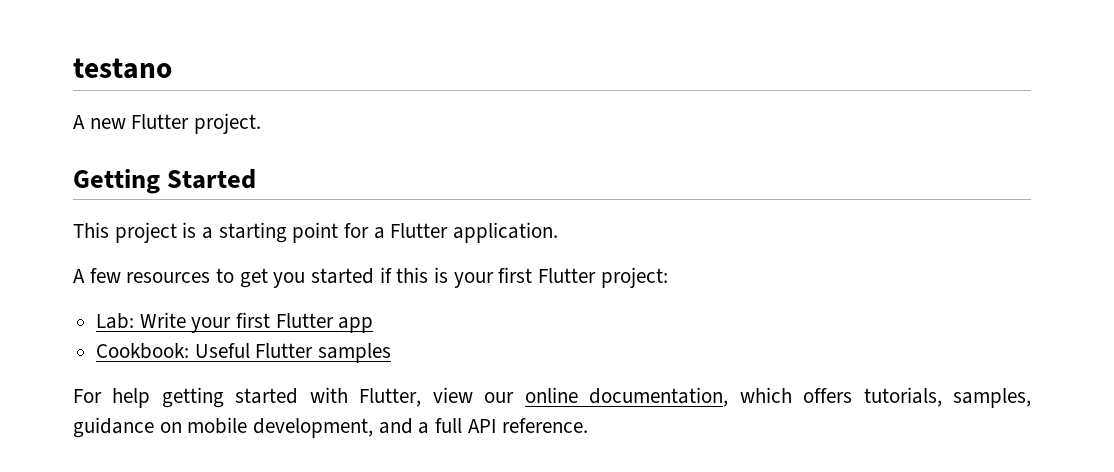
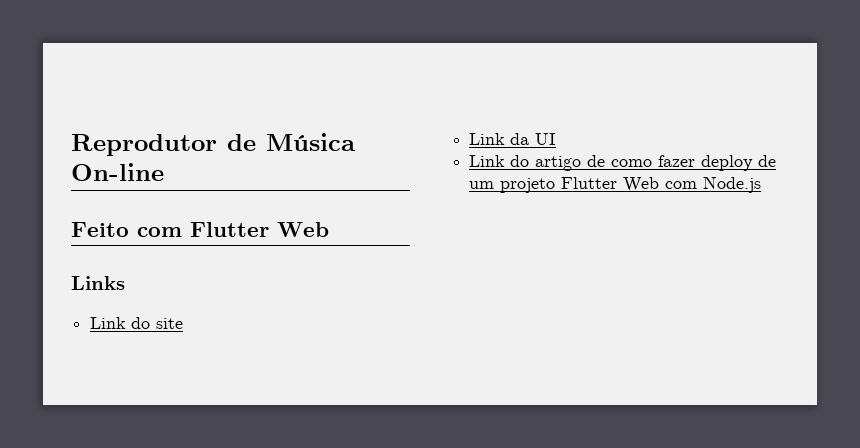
[73,58,172,79] [73,113,262,134] [73,169,257,194] [73,222,559,243] [73,267,668,288] [96,312,374,333] [96,343,392,363] [73,387,1031,408] [73,417,589,438] testano // A new Flutter project. // Getting Started // This project is a starting point for a Flutter application. // A few resources to get you started if this is your first Flutter project: // Lab: Write your first Flutter app // Cookbook: Useful Flutter samples // For help getting started with Flutter, view our online documentation, which offers tutorials, samples, guidance on mobile development, and a full API reference. -> [71,133,355,156] [71,163,164,181] [71,222,329,237] [71,276,125,290] [90,317,184,329] [469,133,557,145] [469,155,777,171] [469,176,762,193] Reprodutor de Música On-line // Feito com Flutter Web // Links // Link do site // Link da UI // Link do artigo de como fazer deploy de um projeto Flutter Web com Node.js

